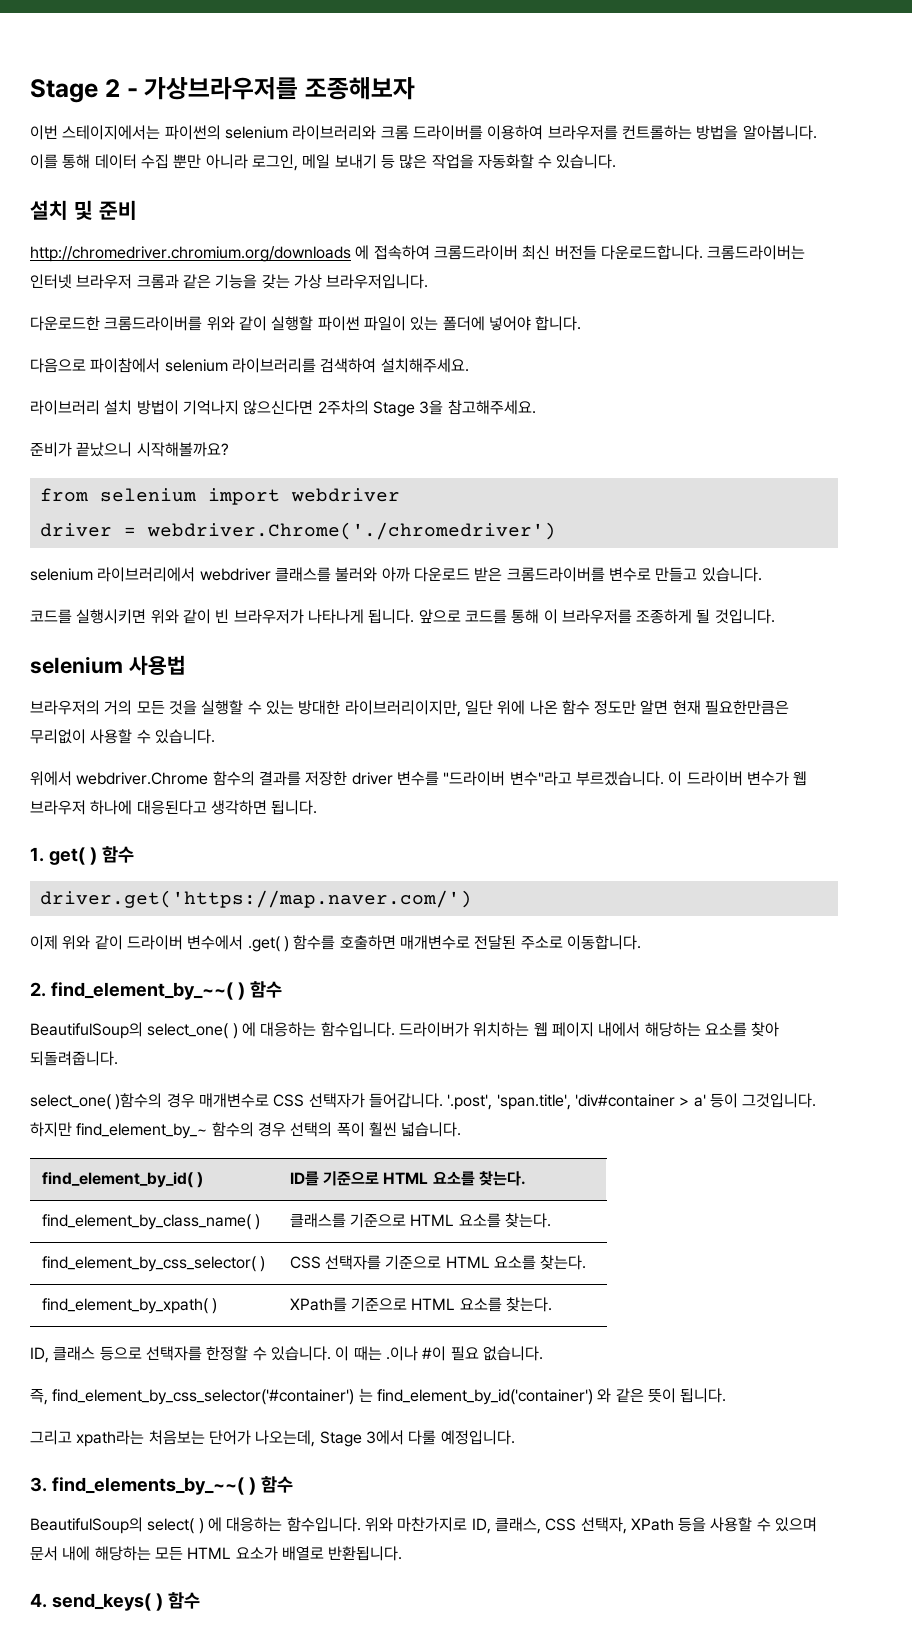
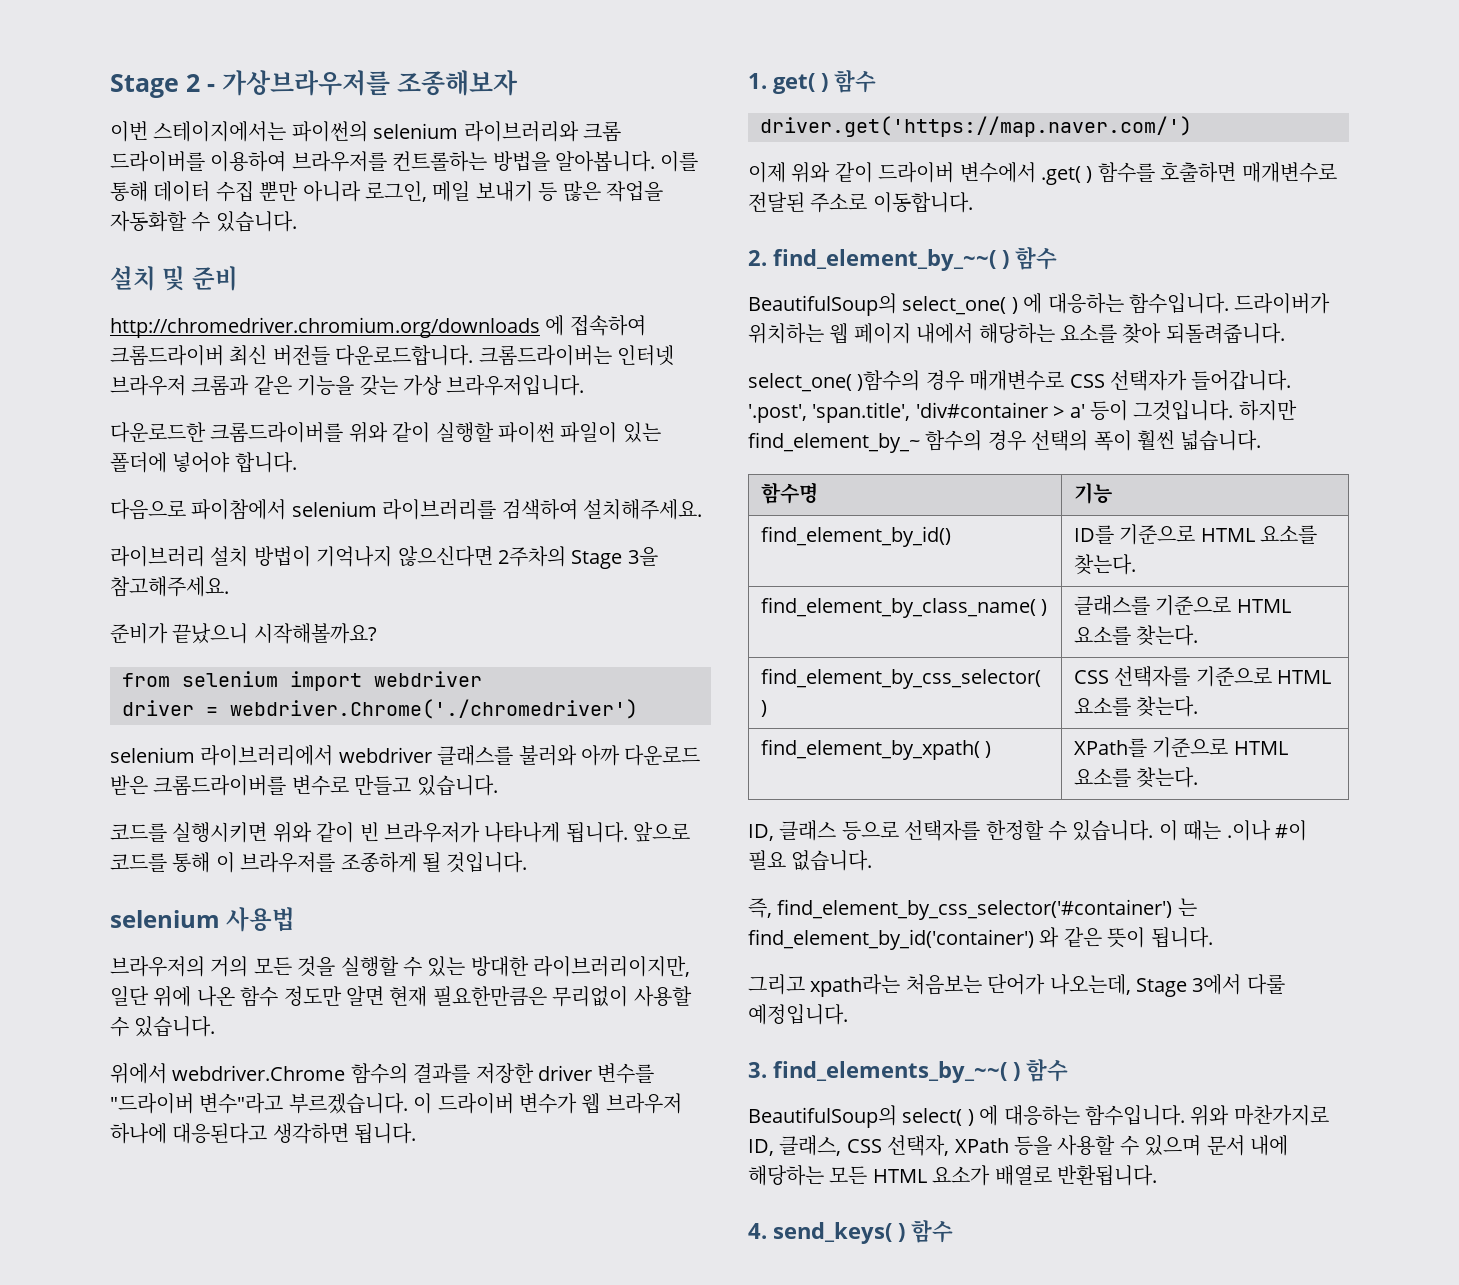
[41,1172,204,1188] find_element_by_id( ) -> [761,482,819,504] [1074,482,1113,504] [761,526,952,547] 함수명 | 기능 // find_element_by_id()

